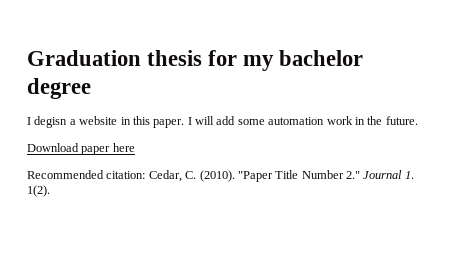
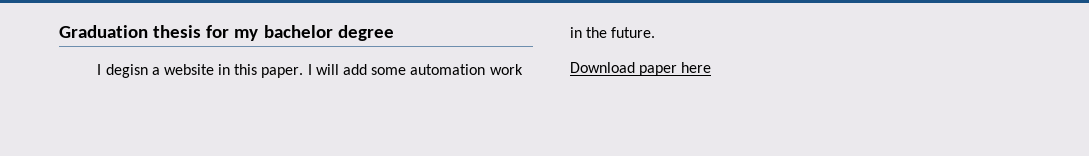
[27,170,414,182] [27,185,50,197] // Recommended citation: Cedar, C. (2010). "Paper Title Number 2." Journal 1. 1(2). -> (712, 67) none

